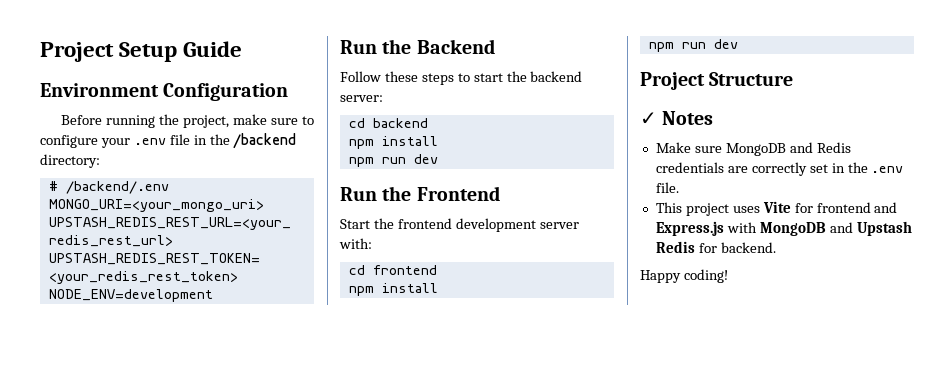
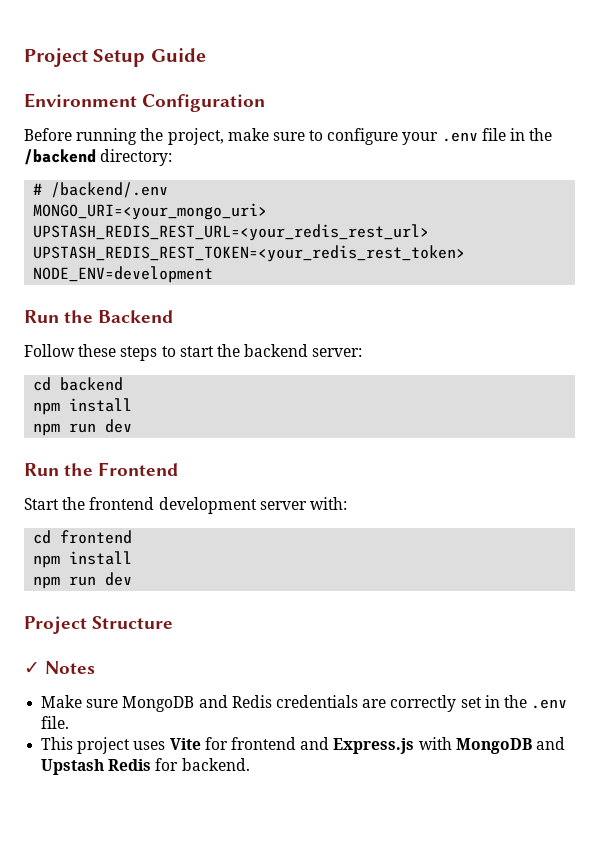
[640,269,728,283] // Happy coding! -> (250, 764) none

